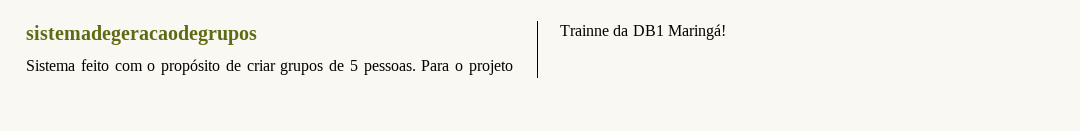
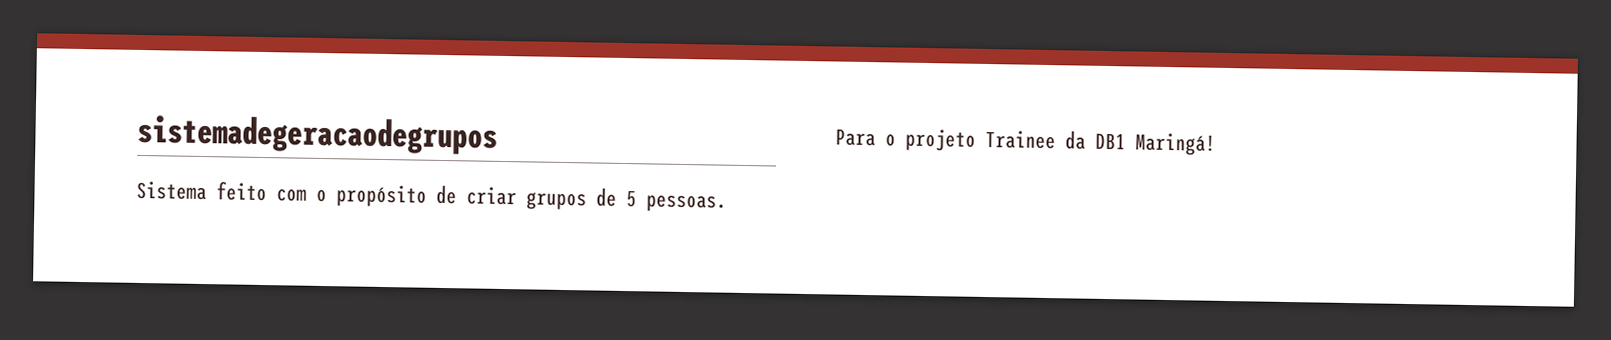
[560,25,609,36] Trainne -> [985,129,1056,150] Trainee

